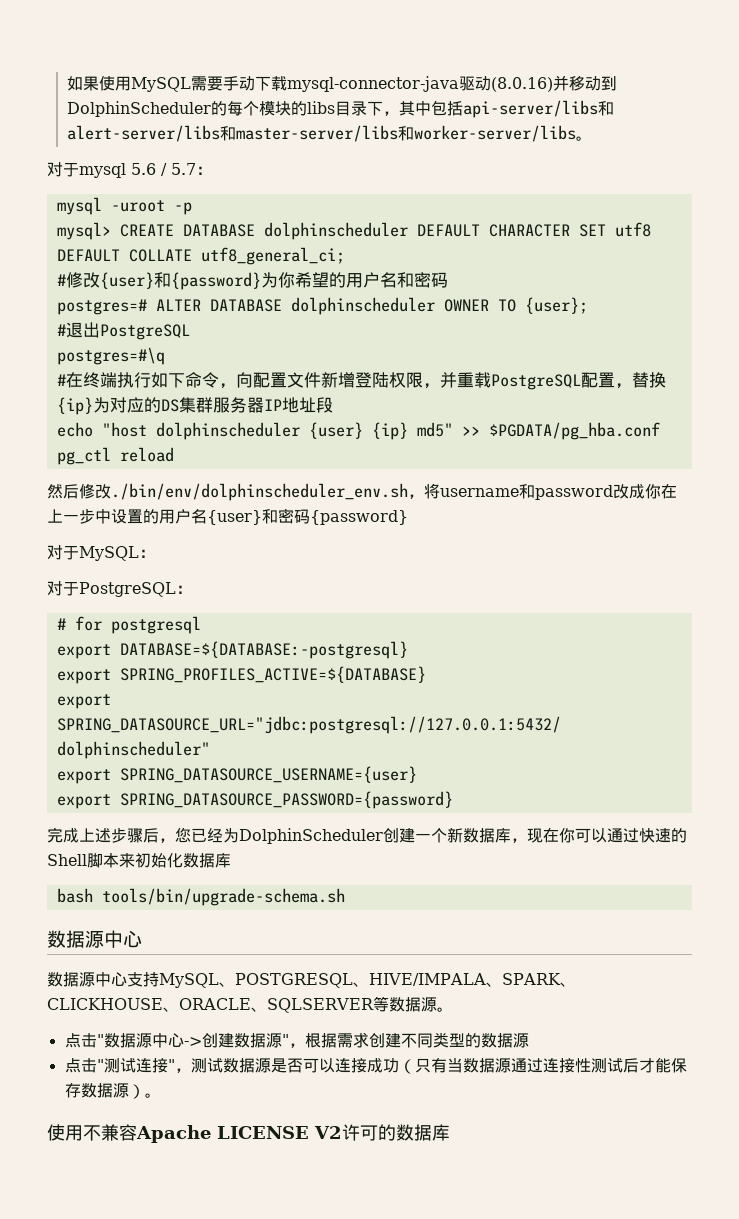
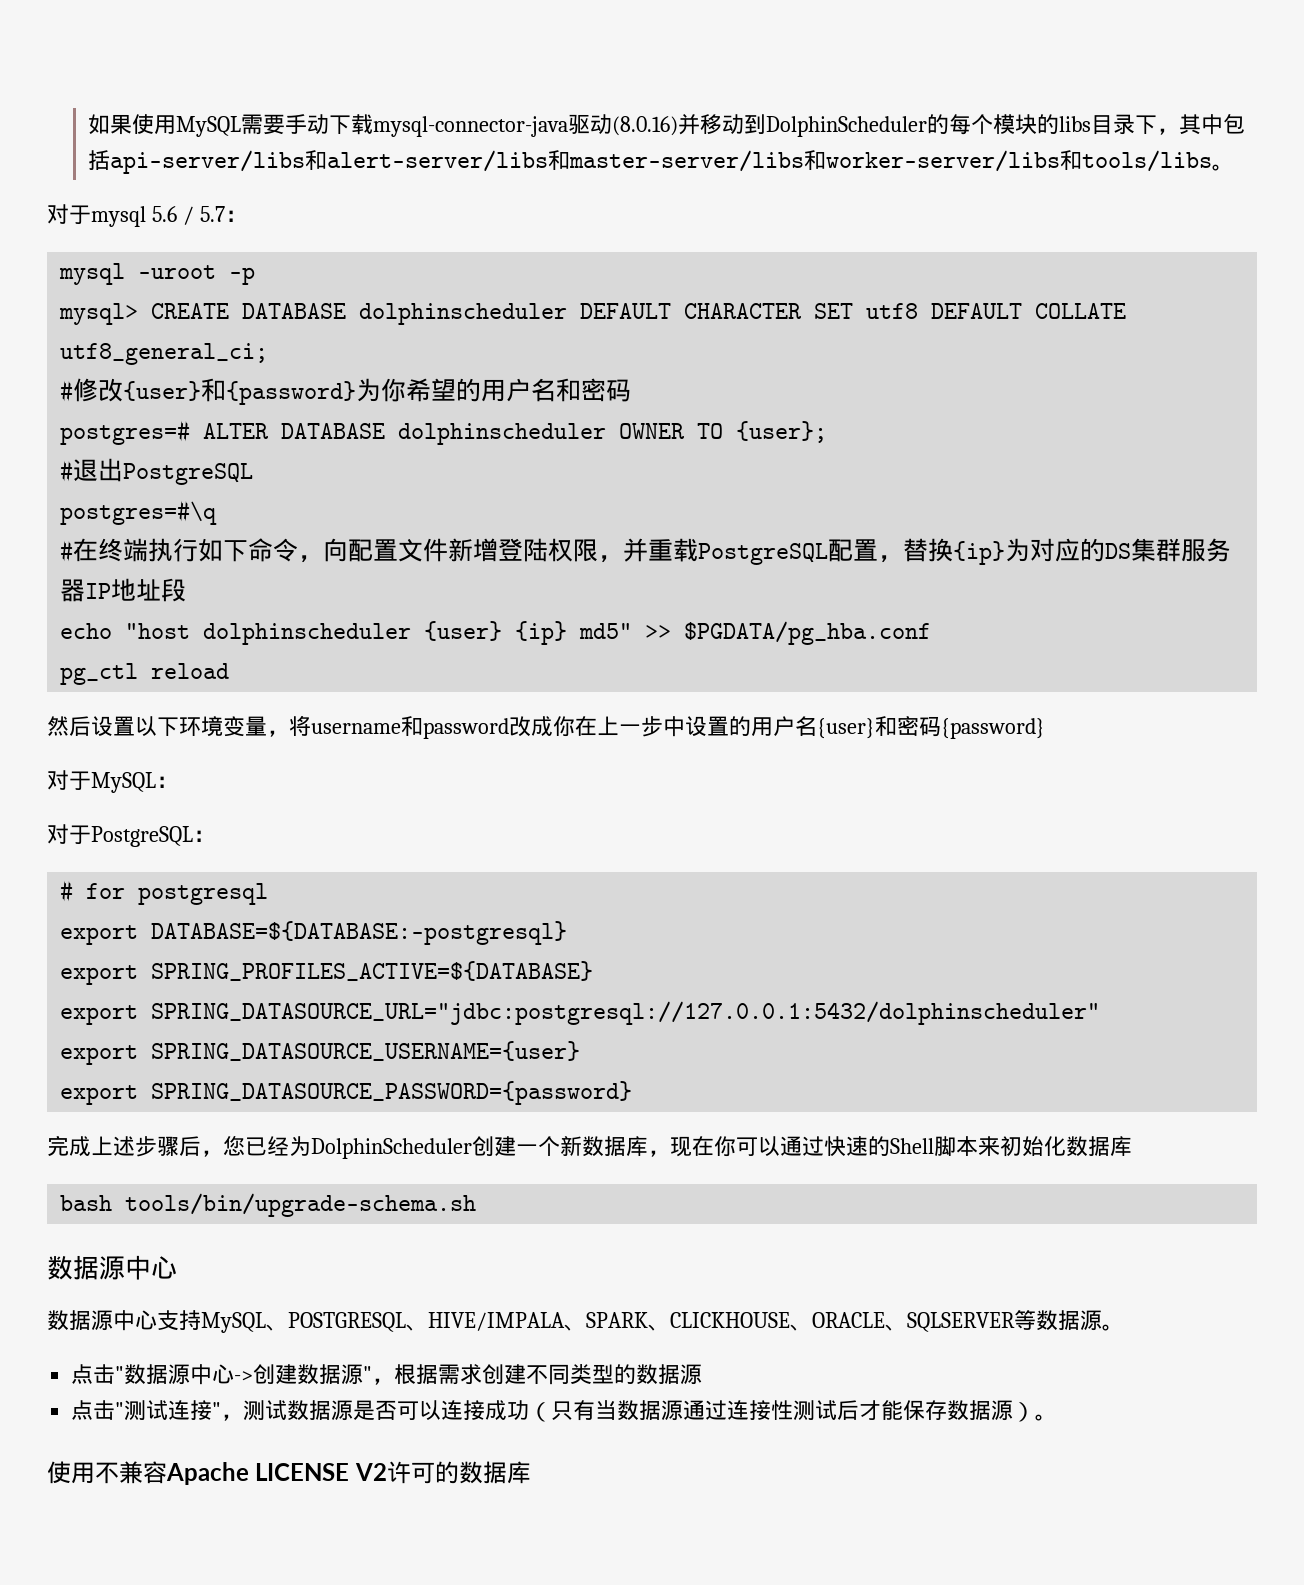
(576, 133) none -> [1059,150,1212,172] 和tools/libs
[79,483,408,501] 修改./bin/env/dolphinscheduler_env.sh -> [91,716,267,737] 设置以下环境变量

